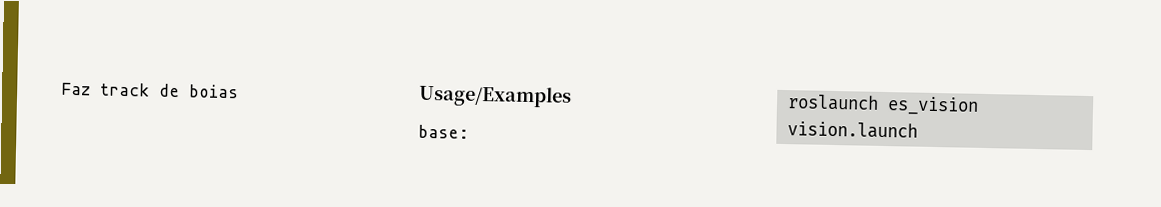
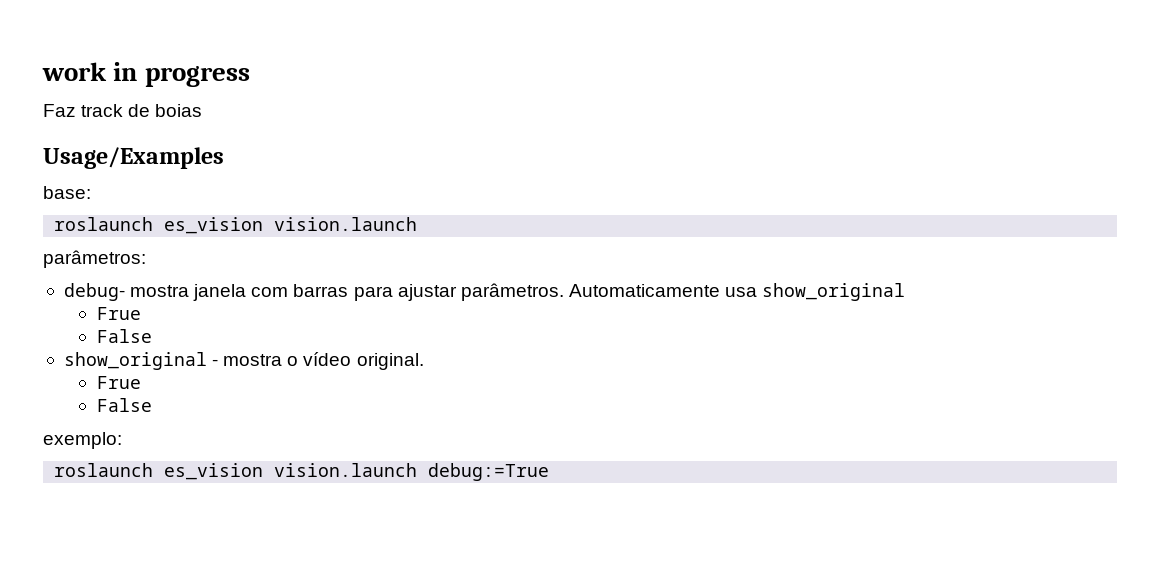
(61, 89) none -> [42,62,250,87] work in progress //
(918, 130) none -> [43,250,146,268] [63,283,906,301] [96,307,141,320] [96,329,152,343] [63,352,424,370] [96,376,141,389] [96,398,152,412] [43,432,122,449] [54,463,550,481] // parâmetros: // debug- mostra janela com barras para ajustar parâmetros. Automaticamente usa show_original // Frue // False // show_original - mostra o vídeo original. // Frue // False // exemplo: // roslaunch es_vision vision.launch debug:=True

